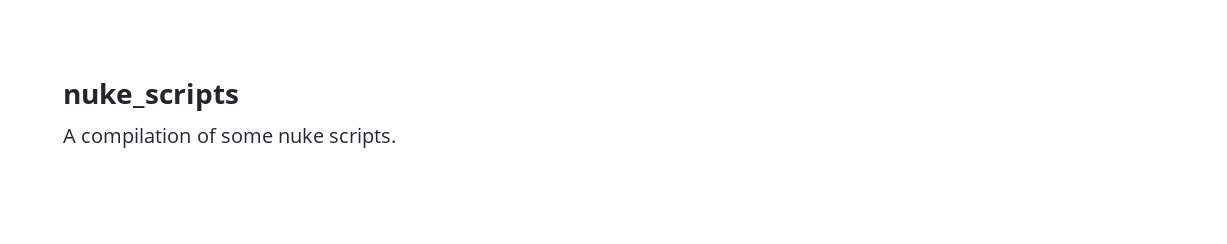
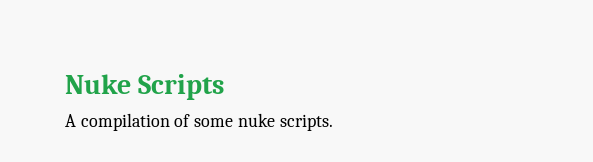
[63,83,239,111] nuke_scripts -> [65,74,225,100] Nuke Scripts

